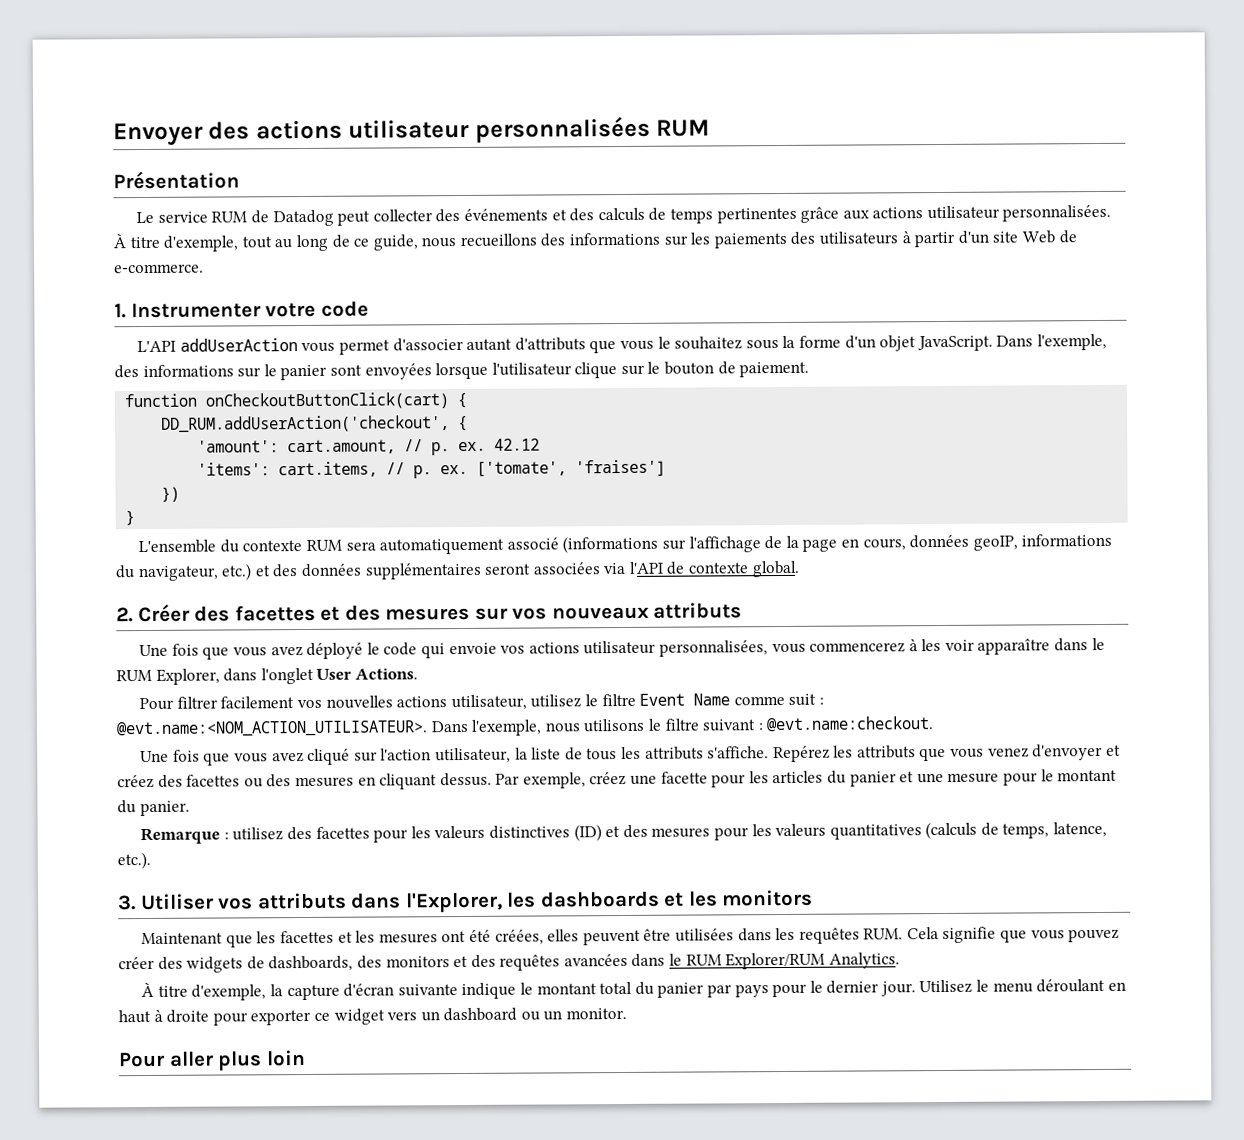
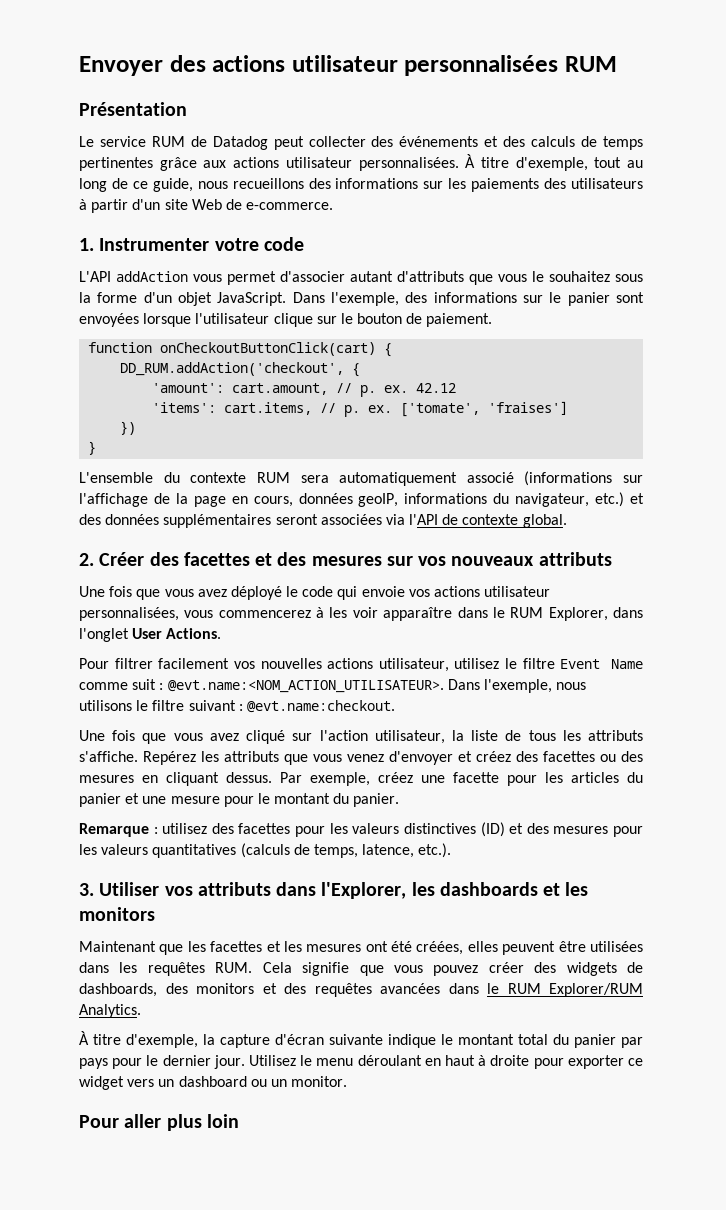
[179,338,298,352] addUserAction -> [116,271,188,282] addAction
[161,415,451,433] DD_RUM.addUserAction('checkout', -> [120,362,345,376] DD_RUM.addAction('checkout',

